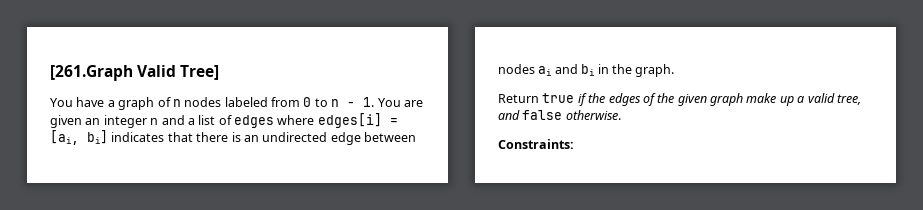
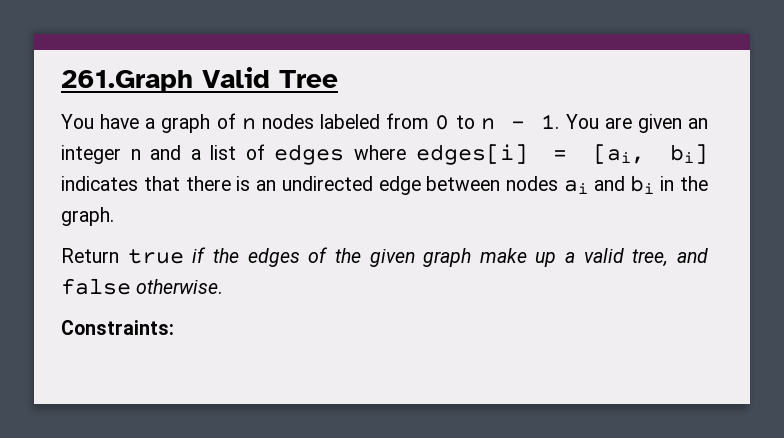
[50,65,220,81] [261.Graph Valid Tree] -> [61,67,338,92] 261.Graph Valid Tree

